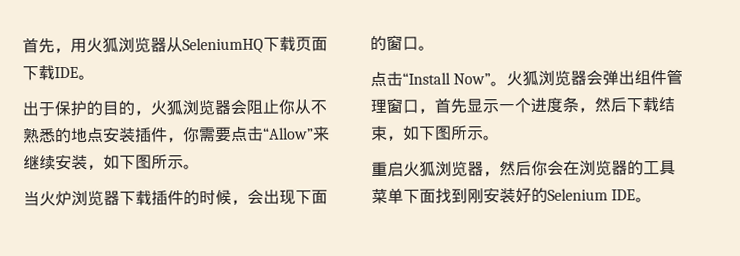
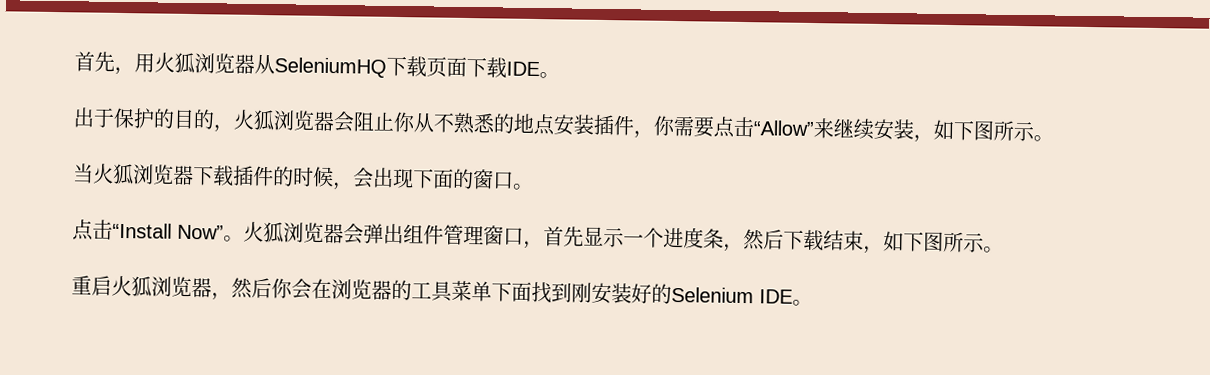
[55,190,72,207] 炉 -> [113,163,134,185] 狐

